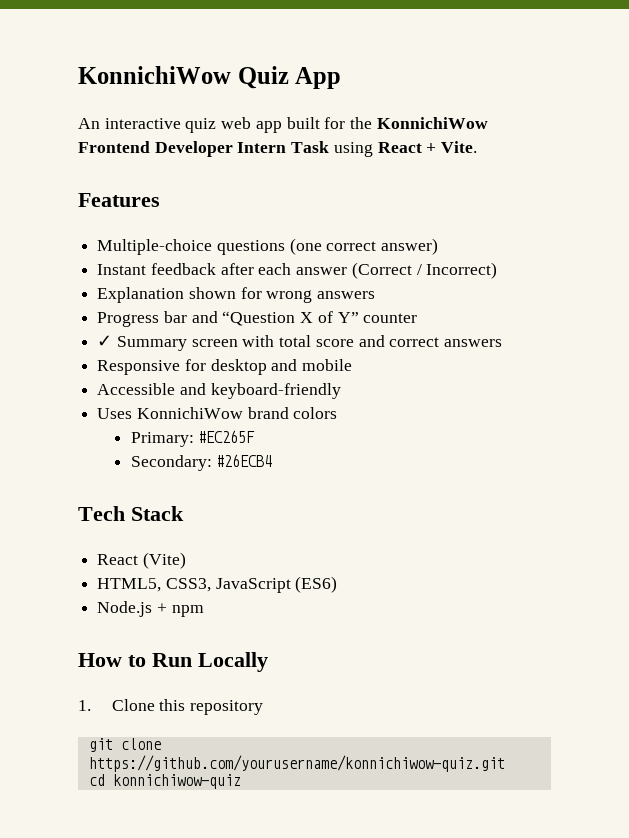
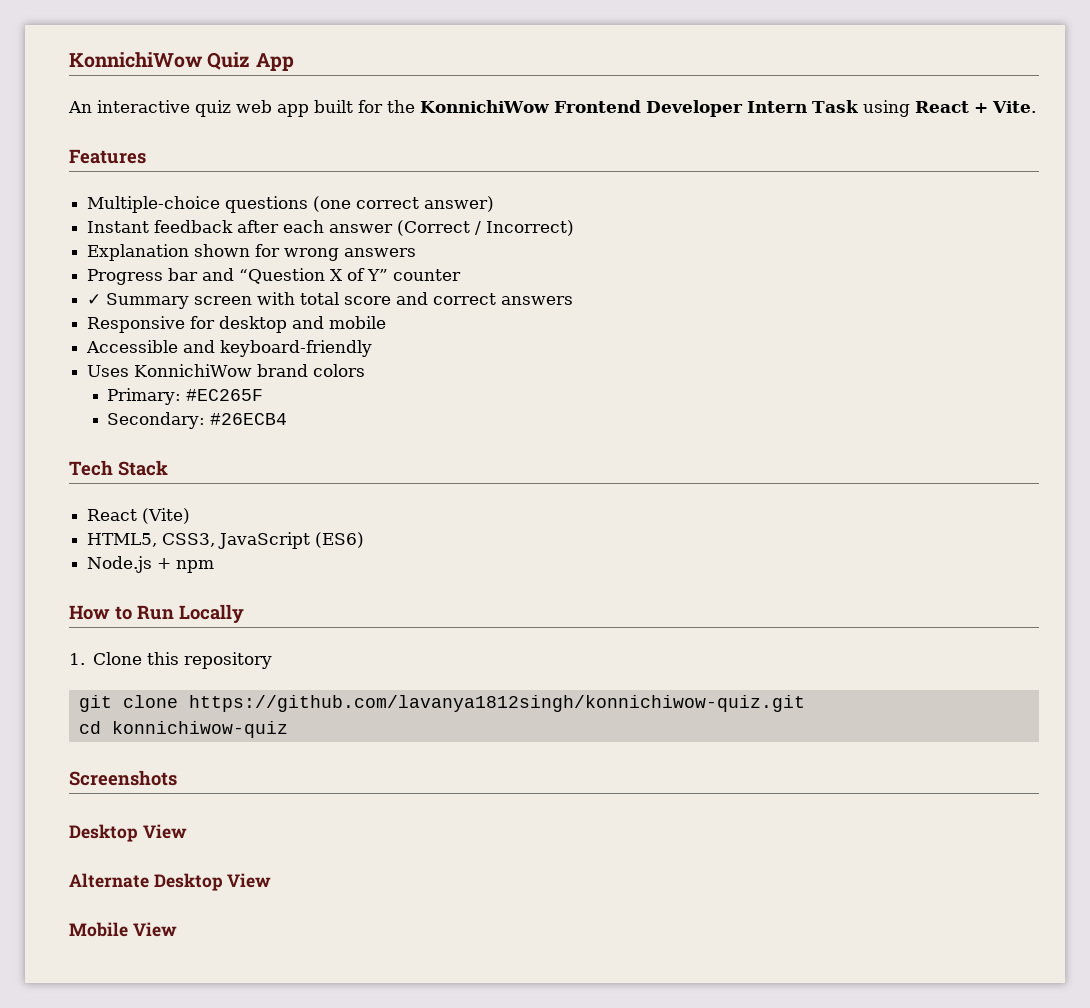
[88,755,505,772] https://github.com/yourusername/konnichiwow-quiz.git -> [188,695,805,712] https://github.com/lavanya1812singh/konnichiwow-quiz.git
(241, 781) none -> [69,770,177,786] [69,824,187,842] [69,873,272,891] [69,922,177,937] // Screenshots // Desktop View // Alternate Desktop View // Mobile View

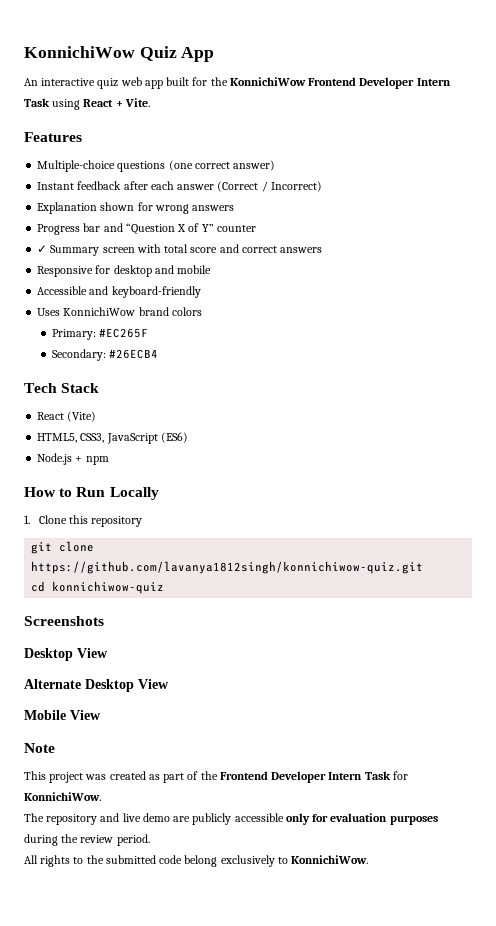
(177, 929) none -> [24,743,55,753] [24,771,408,783] [24,792,101,801] [24,813,438,825] [24,834,150,846] [24,855,369,867] // Note // This project was created as part of the Frontend Developer Intern Task for KonnichiWow. // The repository and live demo are publicly accessible only for evaluation purposes during the review period. // All rights to the submitted code belong exclusively to KonnichiWow.

